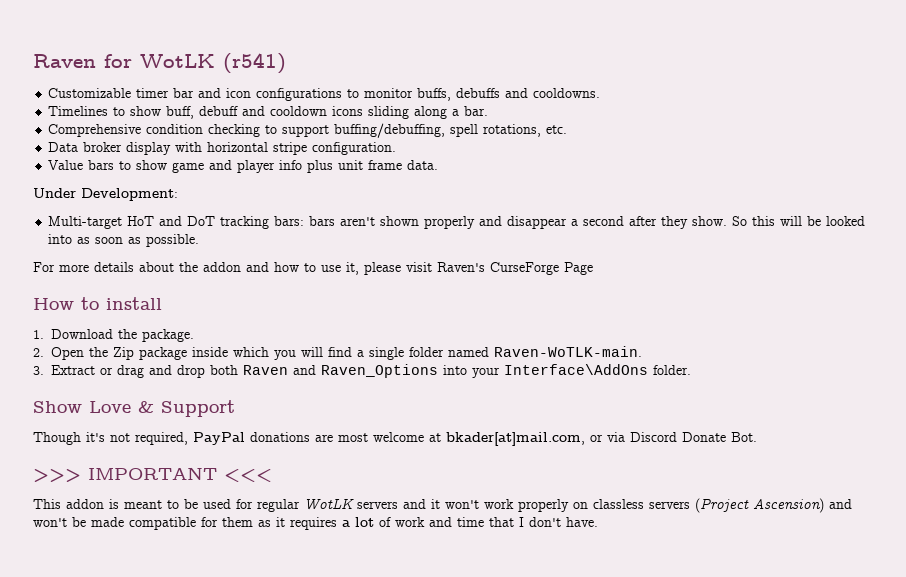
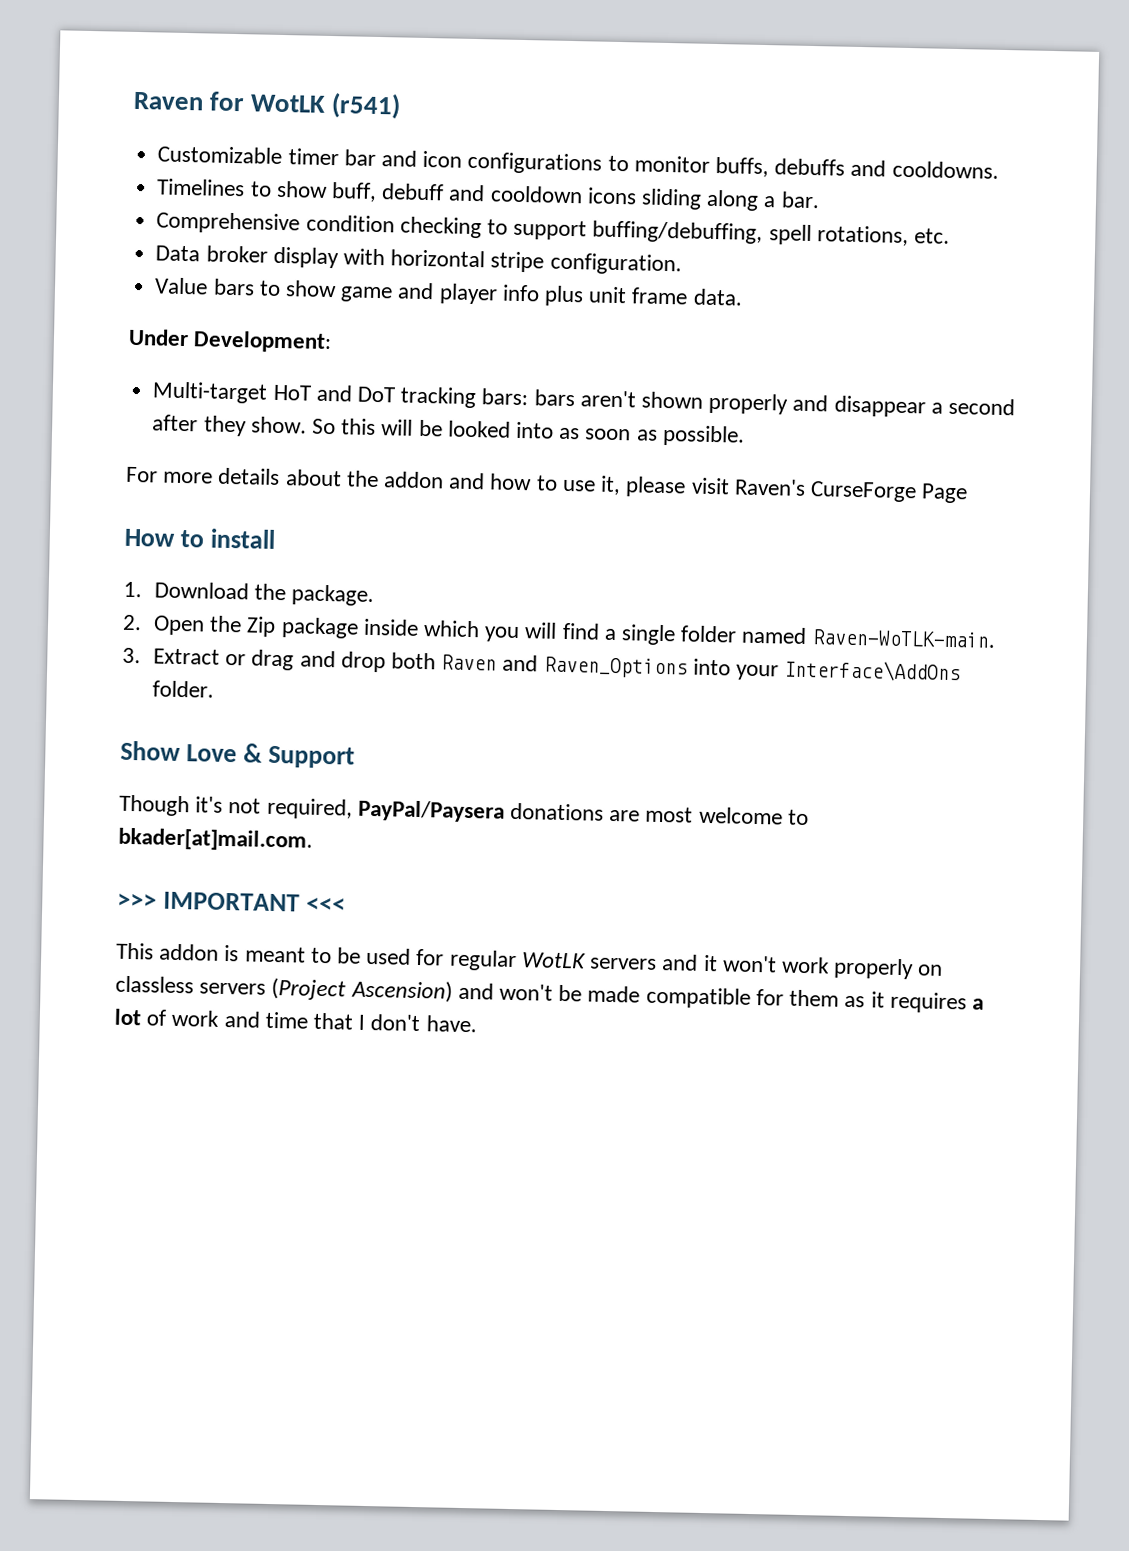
[193,432,245,445] PayPal -> [357,799,505,823] PayPal/Paysera
[429,432,757,446] at bkader[at]mail.com, or via Discord Donate Bot. -> [787,809,809,826] [118,827,313,852] to bkader[at]mail.com.

